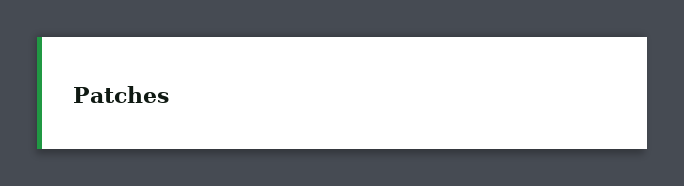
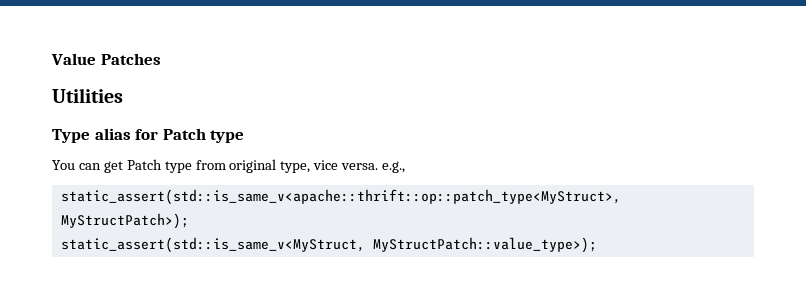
(73, 94) none -> [51,53,96,65] Value
(169, 94) none -> [52,88,123,103] [52,128,245,143] [52,159,406,173] [60,189,621,205] [60,213,189,229] [60,237,597,253] // Utilities // Type alias for Patch type // You can get Patch type from original type, vice versa. e.g., // static_assert(std::is_same_v<apache::thrift::op::patch_type<MyStruct>, MyStructPatch>); // static_assert(std::is_same_v<MyStruct, MyStructPatch::value_type>);

